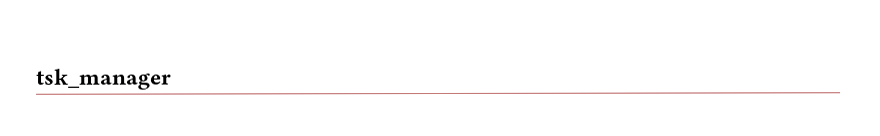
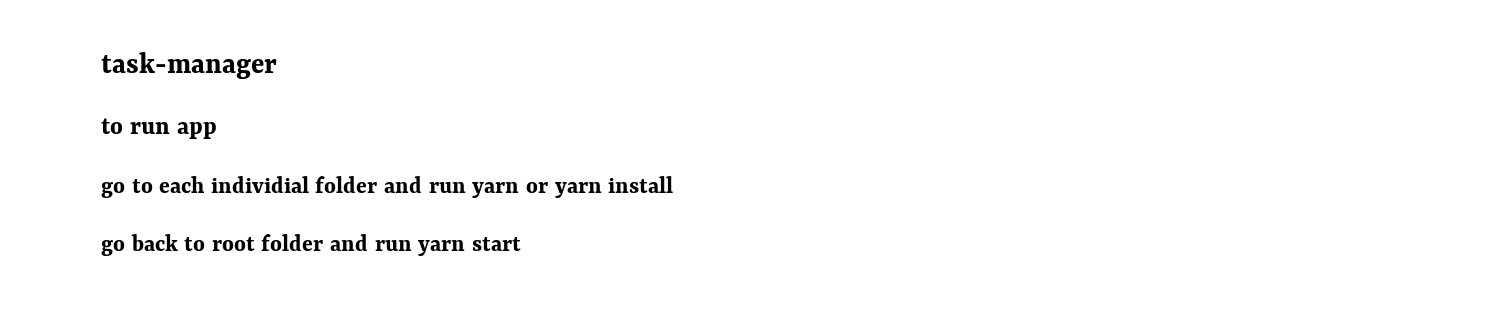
[36,68,172,90] tsk_manager -> [101,52,277,79] [101,118,218,139] [101,176,674,198] [101,234,521,256] task-manager // to run app // go to each individial folder and run yarn or yarn install // go back to root folder and run yarn start

